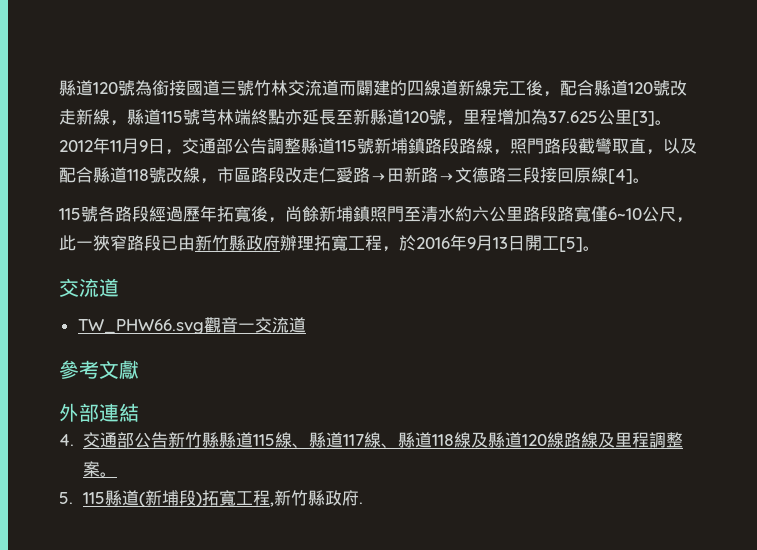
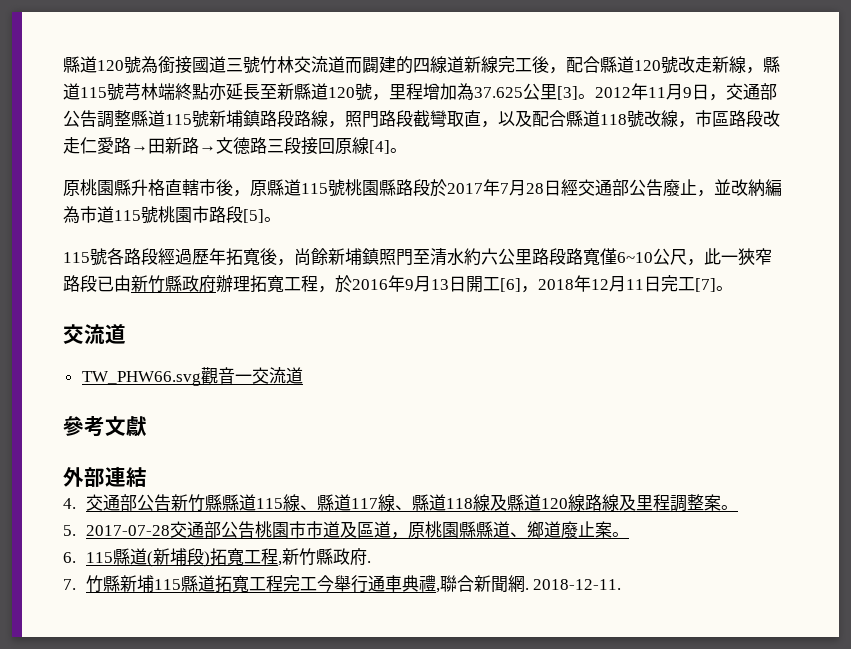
(650, 180) none -> [63,179,782,197] [63,206,281,224] // 原桃園縣升格直轄市後，原縣道115號桃園縣路段於2017年7月28日經交通部公告廢止，並改納編為市道115號桃園市路段[5]。
[559,237,583,252] [5] -> [500,275,716,293] [6]，2018年12月11日完工[7]
(73, 498) none -> [85,521,629,539] [63,552,76,563] 2017-07-28交通部公告桃園市市道及區道，原桃園縣縣道、鄉道廢止案。 // 6.
(364, 503) none -> [63,575,622,593] // 7.竹縣新埔115縣道拓寬工程完工今舉行通車典禮,聯合新聞網. 2018-12-11.

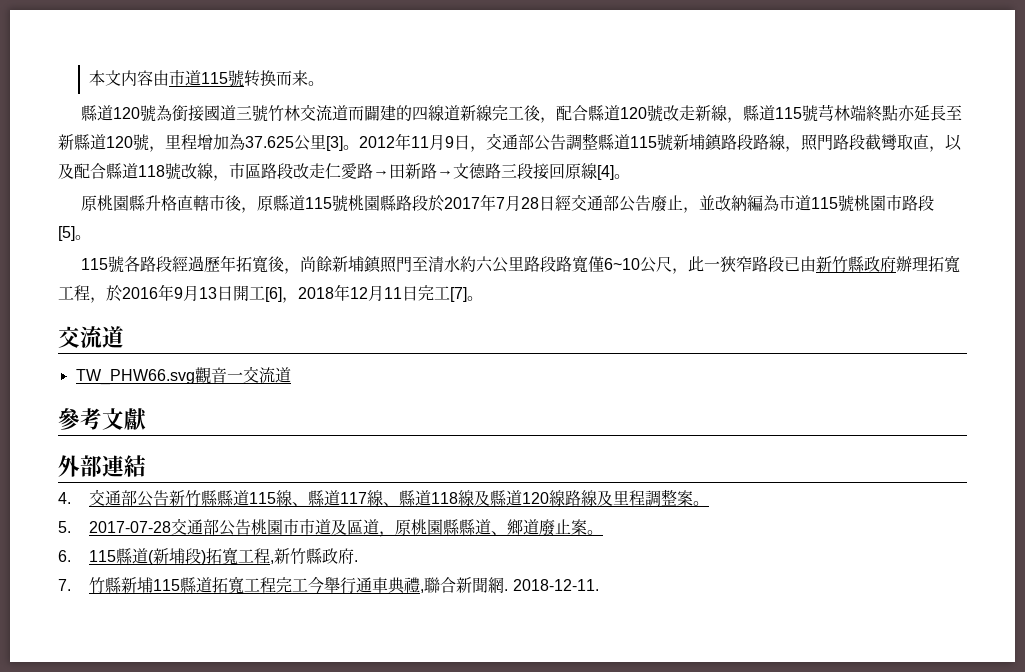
(63, 64) none -> [89,70,325,87] 本文内容由市道115號转换而来。 //

